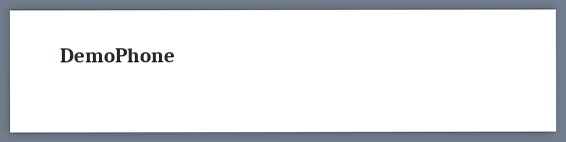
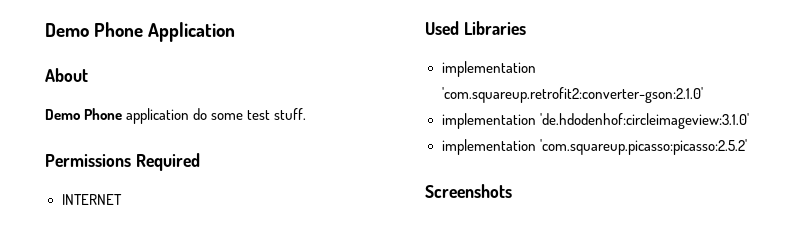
[59,47,175,63] DemoPhone -> [45,22,236,42] [45,68,88,82] [45,108,307,124] [45,153,200,171] [61,194,122,205] [425,21,526,35] [441,61,536,77] [441,87,703,103] [441,113,749,129] [441,139,747,155] [425,184,512,198] Demo Phone Application // About // Demo Phone application do some test stuff. // Permissions Required // INTERNET // Used Libraries // implementation 'com.squareup.retrofit2:converter-gson:2.1.0' // implementation 'de.hdodenhof:circleimageview:3.1.0' // implementation 'com.squareup.picasso:picasso:2.5.2' // Screenshots

